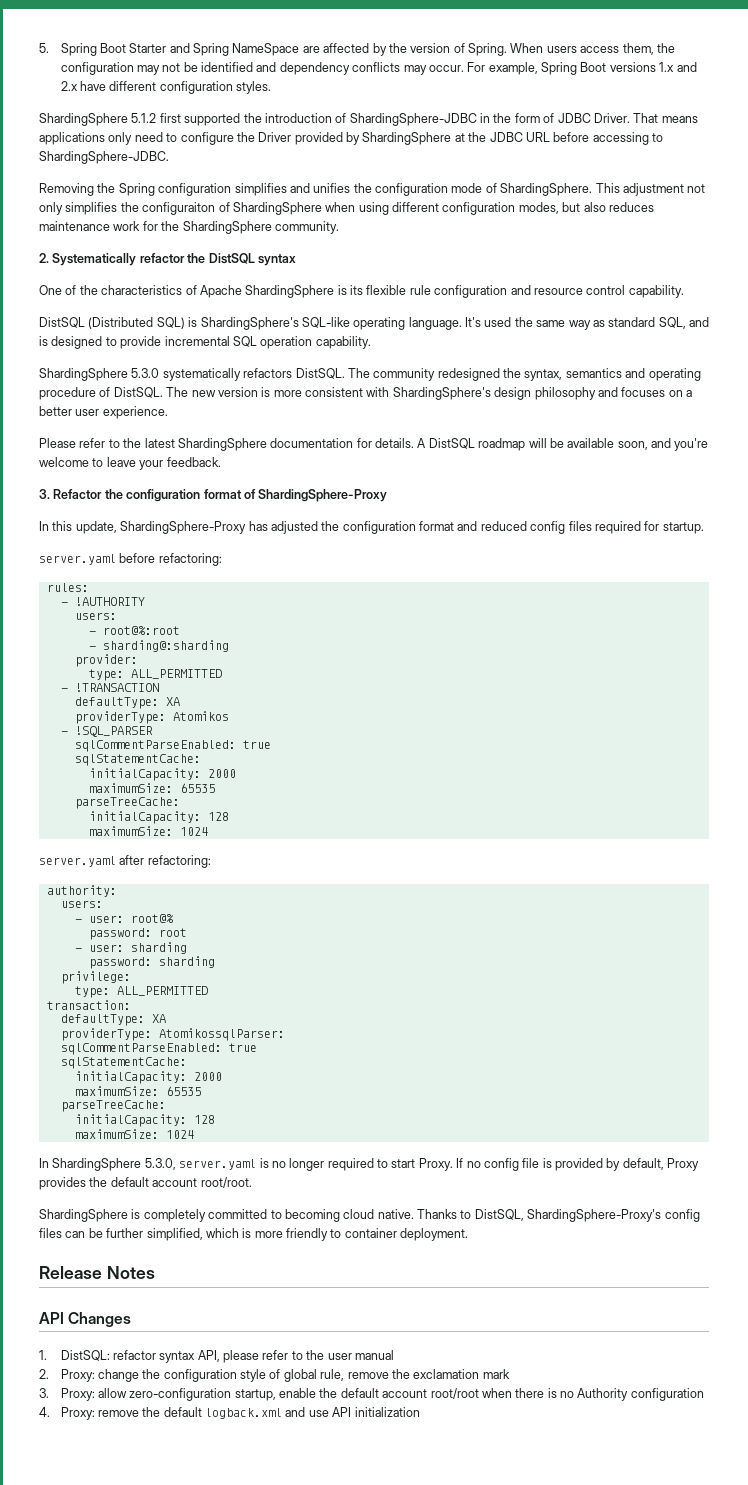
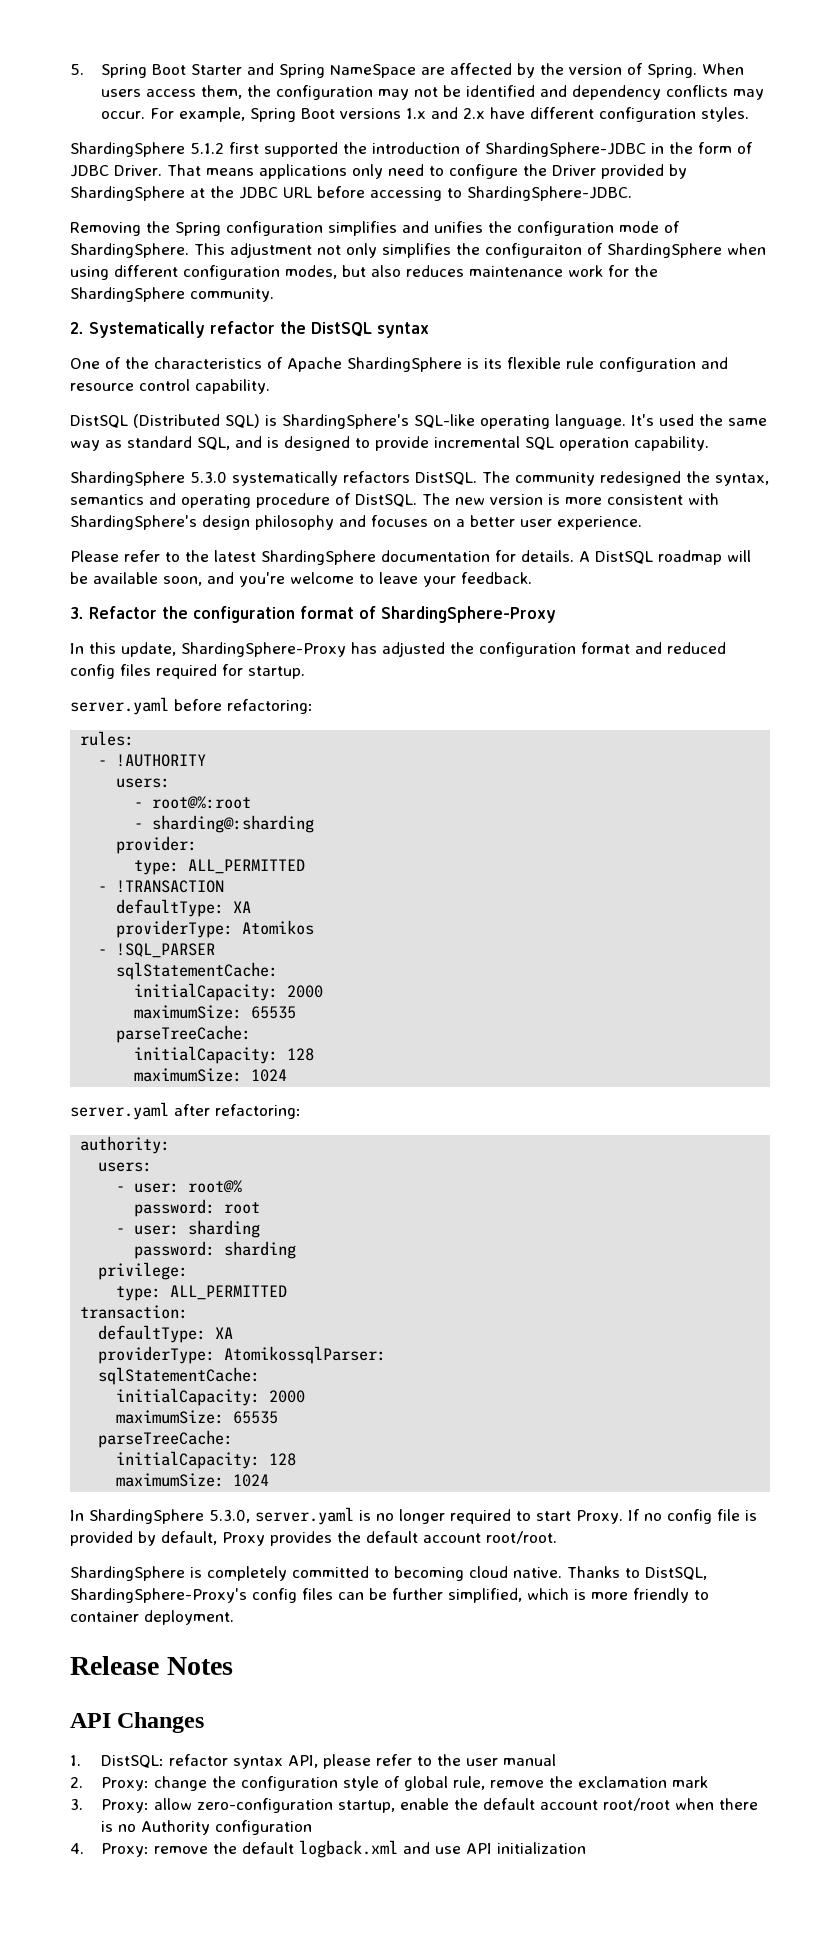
[74,740,271,752] // sqlCommentParseEnabled: true -> (216, 950) none
[60,1043,257,1055] // sqlCommentParseEnabled: true -> (387, 1355) none

